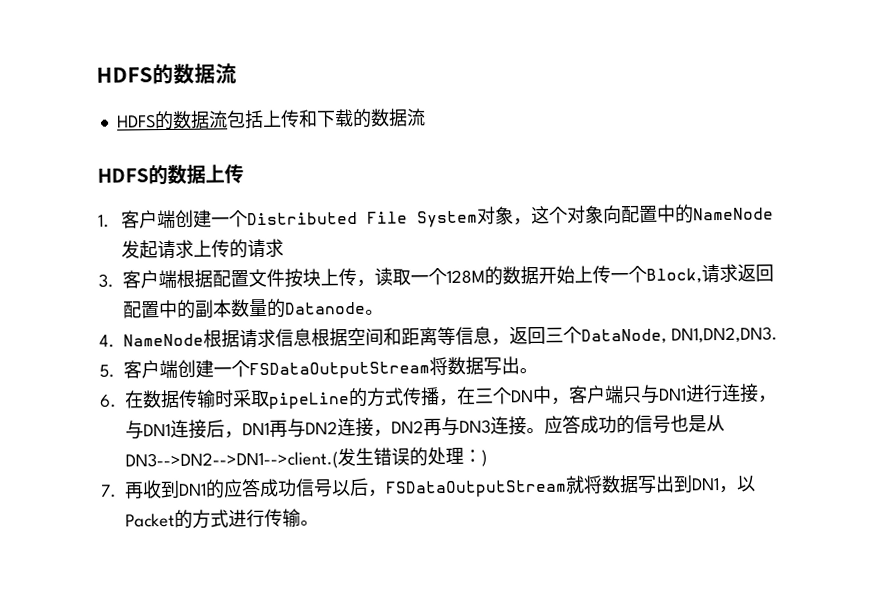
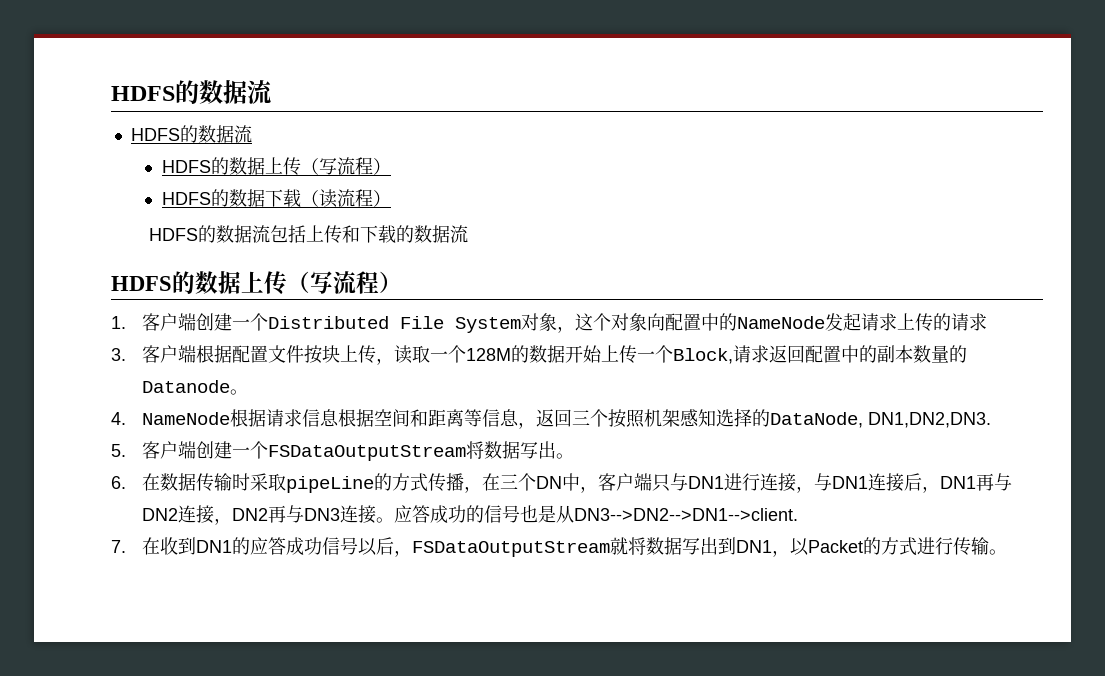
(228, 119) none -> [161,157,391,176] [161,189,391,208] [149,225,271,243] // HDFS的数据上传（写流程） // HDFS的数据下载（读流程） // HDFS的数据流
(244, 174) none -> [287,271,402,294] （写流程）
(582, 335) none -> [607,408,770,428] 按照机架感知选择的
[125,447,487,471] DN3-->DN2-->DN1-->client.(发生错误的处理：) -> [573,508,798,521] DN3-->DN2-->DN1-->client.
[124,481,144,500] 再 -> [141,537,160,555] 在

